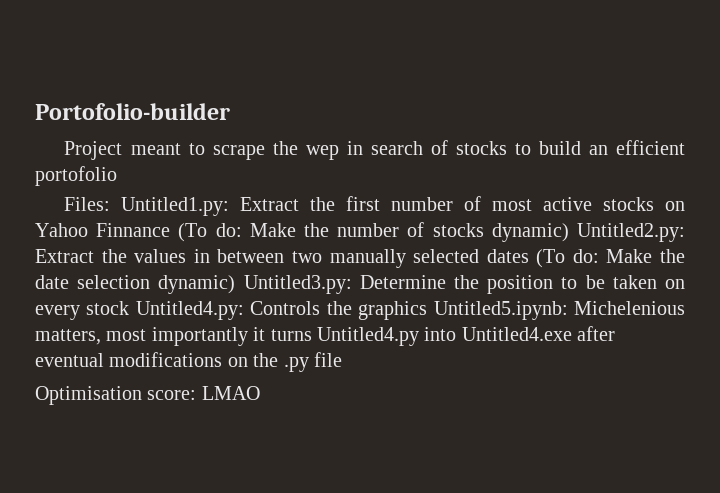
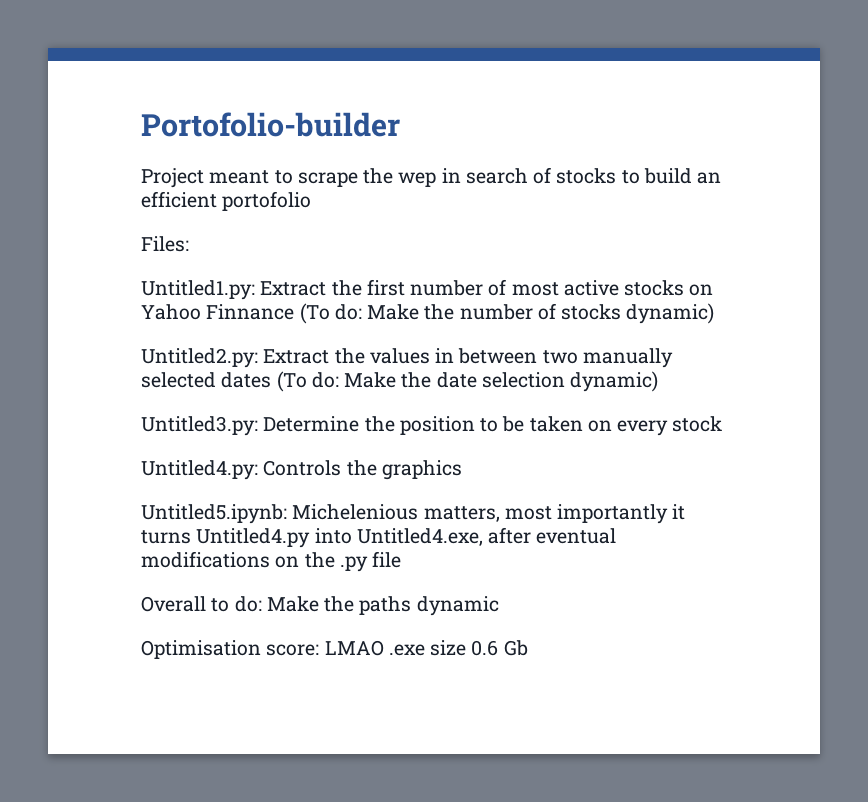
(111, 204) none -> (189, 244) //
(569, 232) none -> (715, 313) //
(236, 284) none -> (659, 381) //
(130, 308) none -> (723, 424) //
(428, 310) none -> (462, 470) //
[461,327,572,341] Untitled4.exe -> [356,528,483,546] Untitled4.exe,
(342, 359) none -> [141,596,499,616] // Overall to do: Make the paths dynamic
(260, 393) none -> [388,640,528,656] .exe size 0.6 Gb

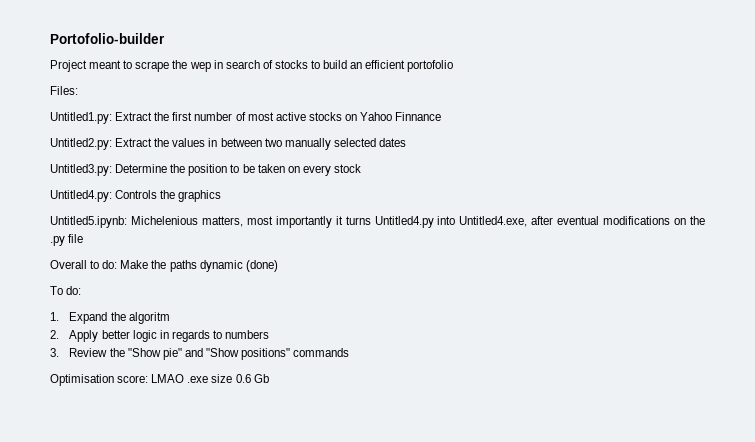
[299,303,715,324] (To do: Make the number of stocks dynamic) -> (442, 116) none
[276,371,659,392] (To do: Make the date selection dynamic) -> (406, 142) none
(499, 606) none -> [245,260,278,272] [50,286,82,295] [50,312,170,324] [50,330,270,342] [50,348,350,360] (done) // To do: // 1. Expand the algoritm // 2. Apply better logic in regards to numbers // 3. Review the "Show pie" and "Show positions" commands

